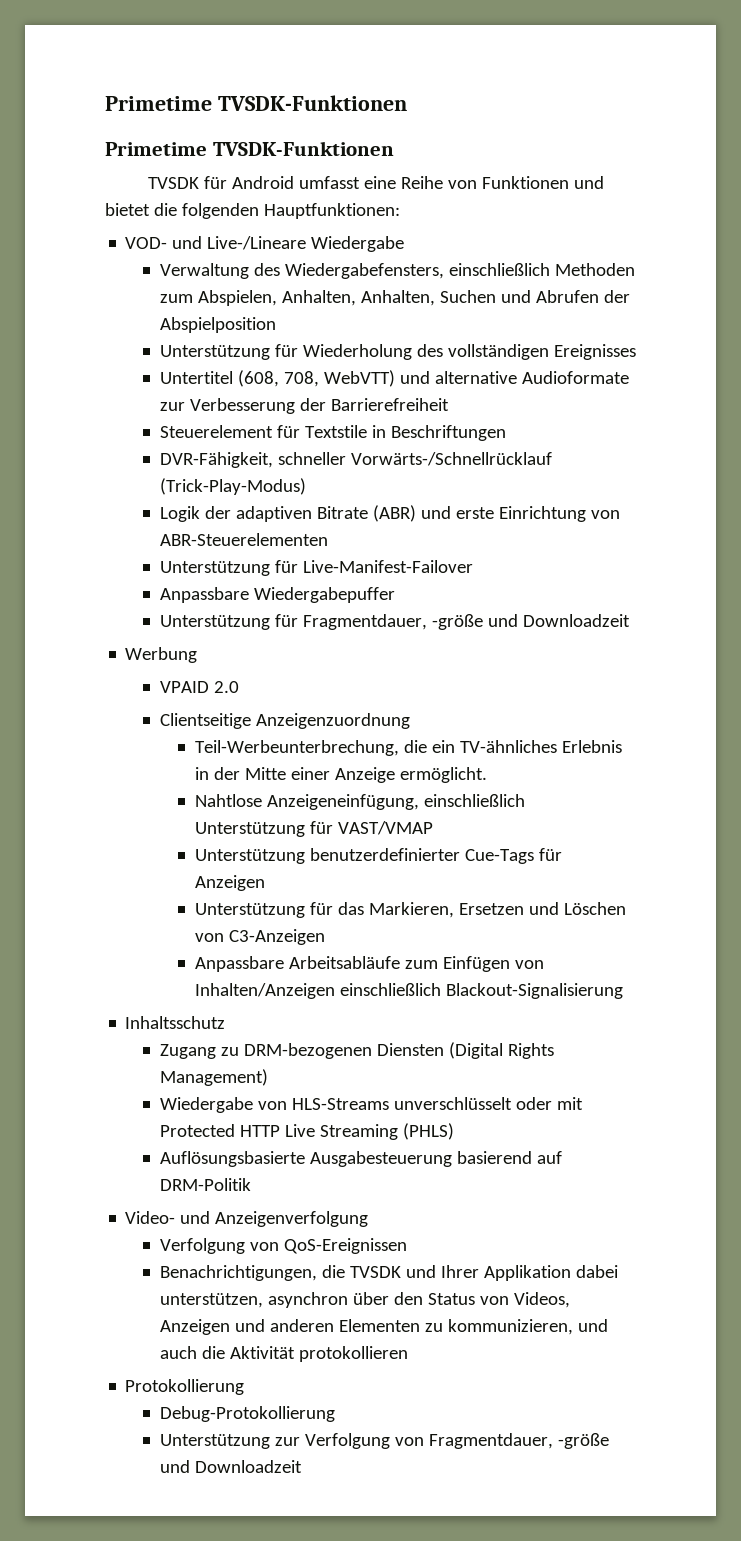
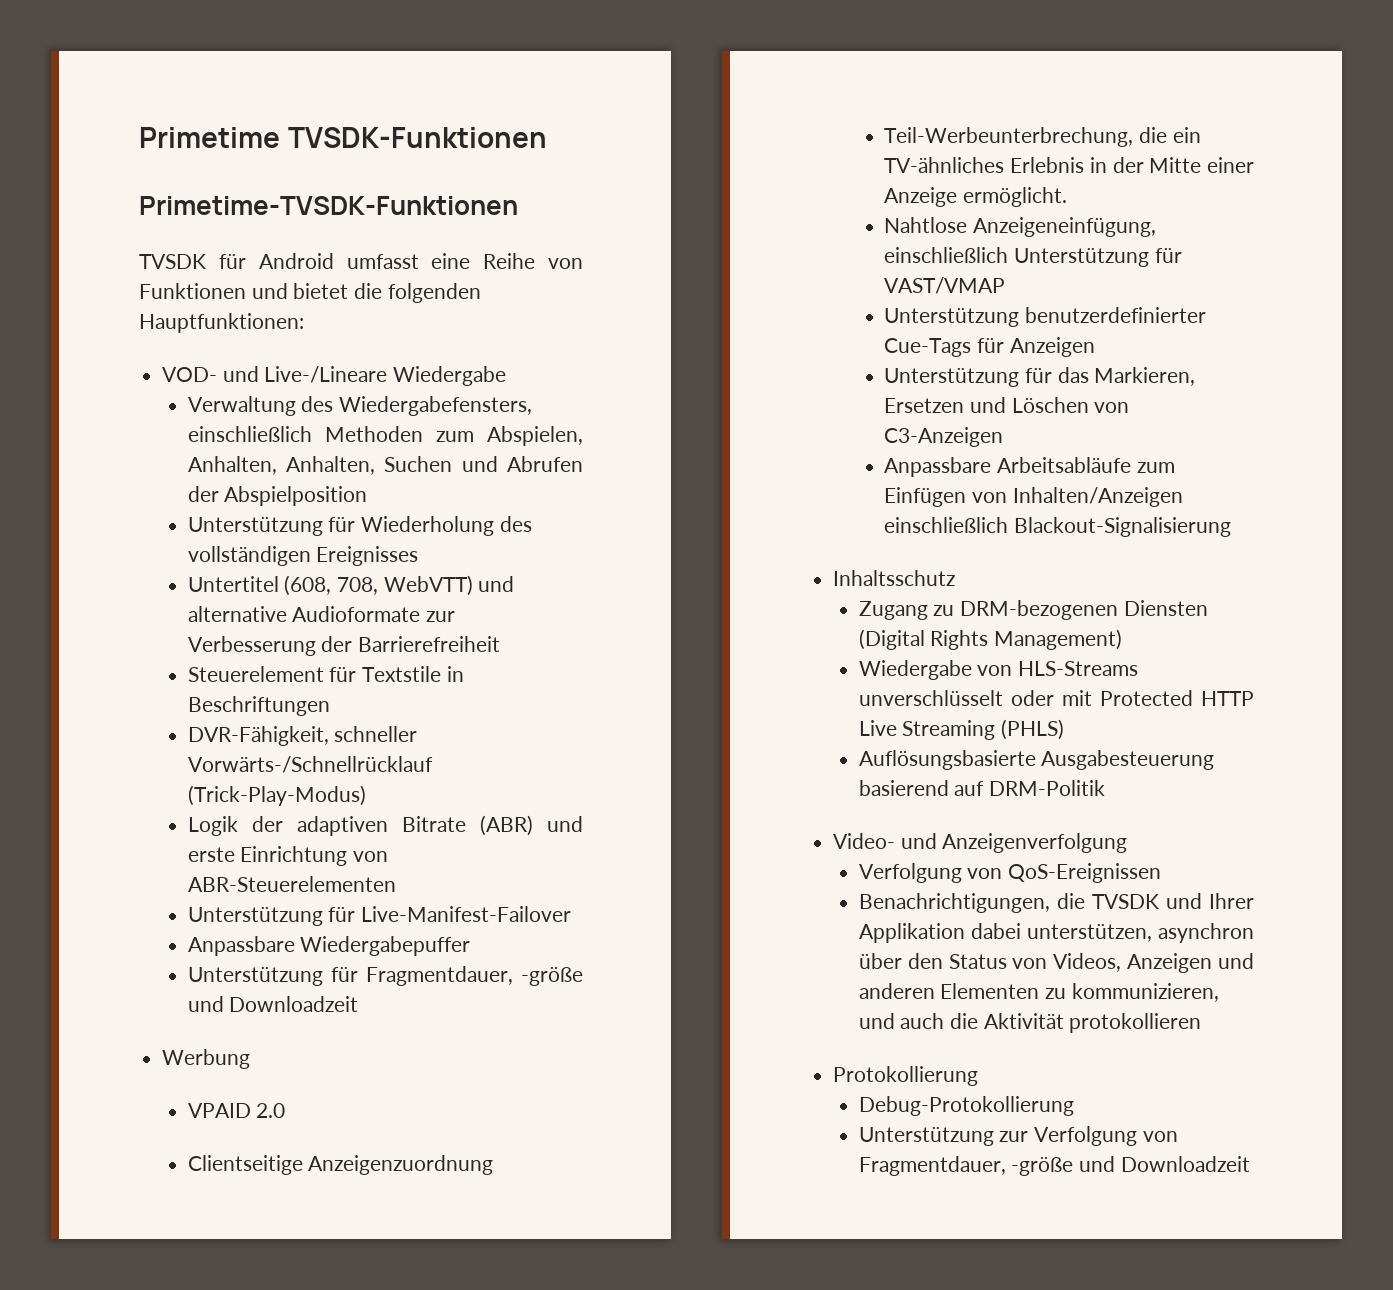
[105,95,407,111] [105,141,394,156] Primetime TVSDK-Funktionen // Primetime TVSDK-Funktionen -> [139,127,547,148] [139,196,518,215] Primetime TVSDK-Funktionen // Primetime-TVSDK-Funktionen

